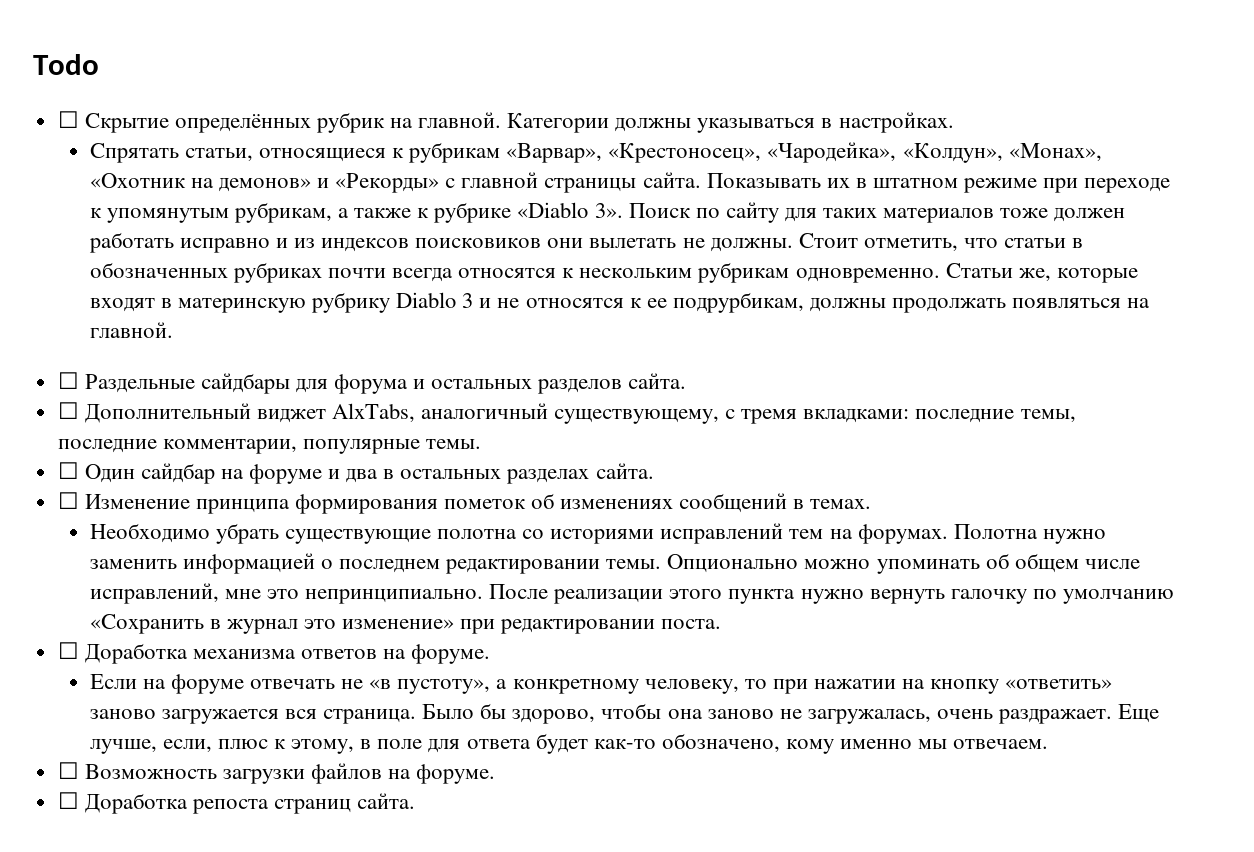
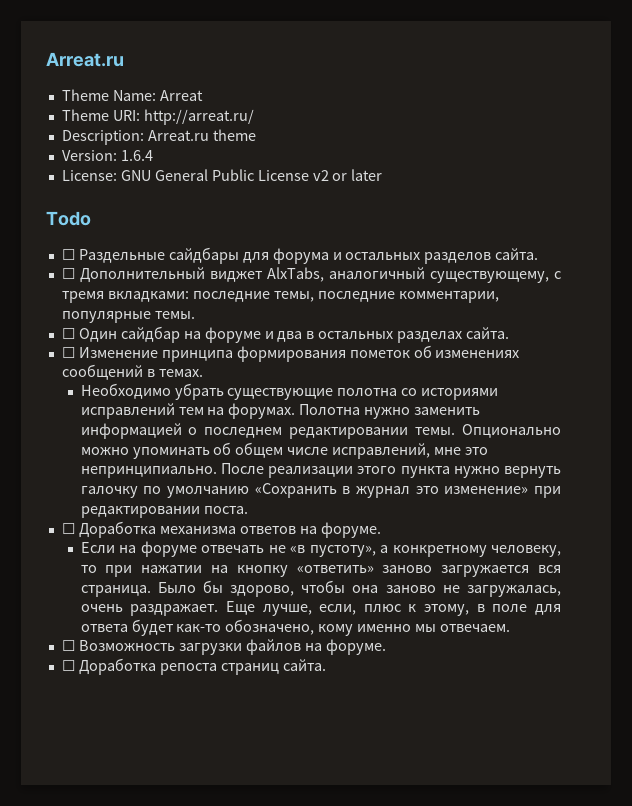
[33,54,99,75] [57,111,954,133] [89,142,1102,163] [89,172,1171,193] [89,202,1126,223] [88,232,1083,253] [89,262,1138,283] [89,292,1151,313] [89,322,173,338] Todo // ☐ Скрытие определённых рубрик на главной. Категории должны указываться в настройках. // Спрятать статьи, относящиеся к рубрикам «Варвар», «Крестоносец», «Чародейка», «Колдун», «Монах», «Охотник на демонов» и «Рекорды» с главной страницы сайта. Показывать их в штатном режиме при переходе к упомянутым рубрикам, а также к рубрике «Diablo 3». Поиск по сайту для таких материалов тоже должен работать исправно и из индексов поисковиков они вылетать не должны. Стоит отметить, что статьи в обозначенных рубриках почти всегда относятся к нескольким рубрикам одновременно. Статьи же, которые входят в материнскую рубрику Diablo 3 и не относятся к ее подрурбикам, должны продолжать появляться на главной. -> [46,52,124,67] [61,89,203,101] [61,109,254,125] [61,129,256,145] [61,150,153,161] [61,169,383,181] [46,211,91,226] Arreat.ru // Theme Name: Arreat // Theme URI: http://arreat.ru/ // Description: Arreat.ru theme // Version: 1.6.4 // License: GNU General Public License v2 or later // Todo

